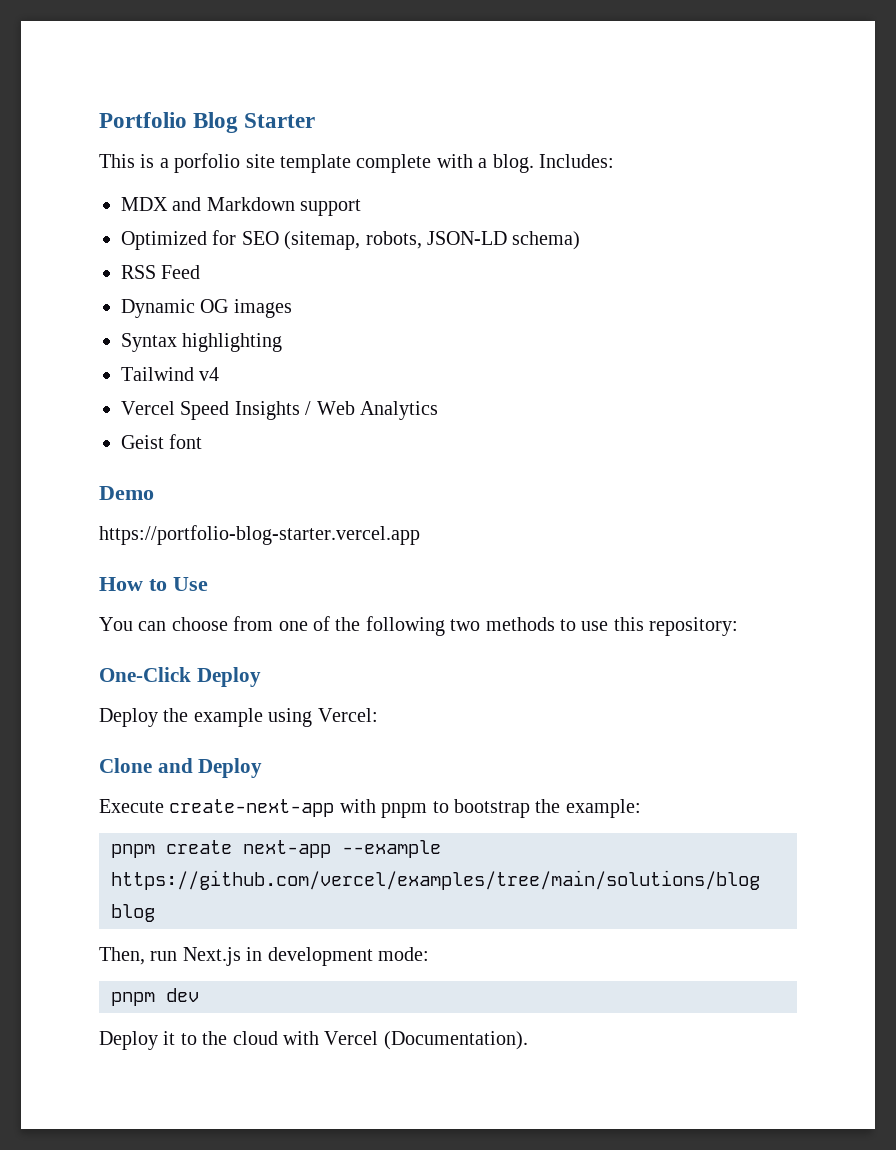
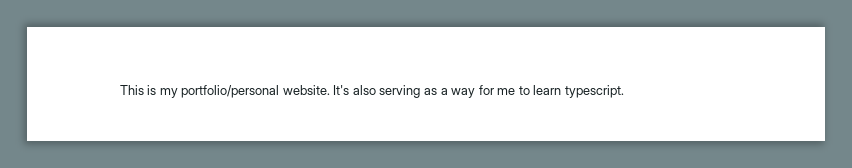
[99,112,316,133] [99,153,614,173] [121,197,362,216] [121,230,581,250] [121,265,201,279] [121,299,292,318] [121,333,283,352] [121,367,220,381] [121,401,438,420] [121,434,203,449] [99,486,154,500] [99,525,420,545] [99,577,208,591] [99,616,739,636] [99,667,261,687] [99,708,378,727] [99,758,263,778] [99,799,641,818] [111,840,441,858] [111,870,760,890] [111,904,155,922] [99,947,429,966] [111,988,199,1006] [99,1031,528,1050] Portfolio Blog Starter // This is a porfolio site template complete with a blog. Includes: // MDX and Markdown support // Optimized for SEO (sitemap, robots, JSON-LD schema) // RSS Feed // Dynamic OG images // Syntax highlighting // Tailwind v4 // Vercel Speed Insights / Web Analytics // Geist font // Demo // https://portfolio-blog-starter.vercel.app // How to Use // You can choose from one of the following two methods to use this repository: // One-Click Deploy // Deploy the example using Vercel: // Clone and Deploy // Execute create-next-app with pnpm to bootstrap the example: // pnpm create next-app --example https://github.com/vercel/examples/tree/main/solutions/blog blog // Then, run Next.js in development mode: // pnpm dev // Deploy it to the cloud with Vercel (Documentation). -> [119,85,624,98] This is my portfolio/personal website. It's also serving as a way for me to learn typescript.

